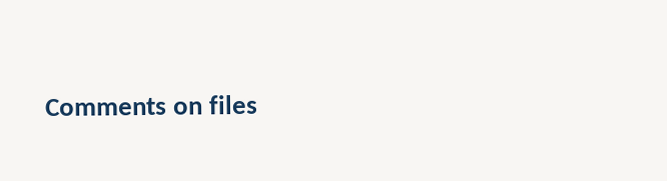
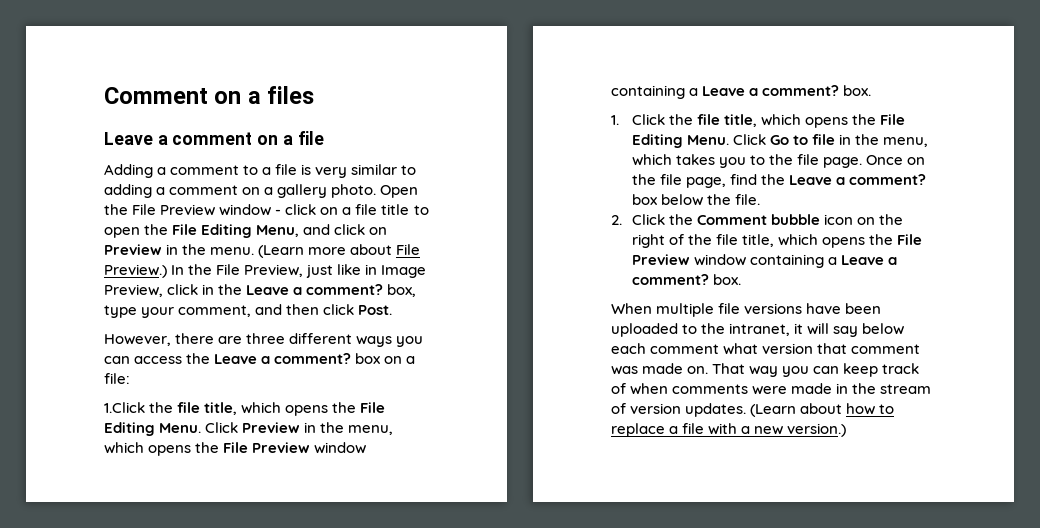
[45,94,259,117] Comments on files -> [104,86,315,104] [104,131,324,145] [104,164,417,178] [104,184,419,198] [104,204,429,216] [104,224,388,238] [104,244,421,258] [104,264,427,278] [104,284,417,297] [104,304,393,318] [104,333,424,347] [104,353,416,364] [104,373,130,384] [104,402,386,416] [104,422,394,436] [104,442,367,456] [611,85,872,99] [611,114,906,128] [631,134,929,148] [631,154,926,168] [631,174,927,188] [631,194,761,206] [611,214,904,225] [631,234,923,248] [631,254,898,268] [631,274,741,285] [611,303,882,317] [611,323,905,337] [611,343,921,355] [611,363,920,377] [611,383,932,395] [611,403,895,417] [611,423,847,437] Comment on a files // Leave a comment on a file // Adding a comment to a file is very similar to adding a comment on a gallery photo. Open the File Preview window - click on a file title to open the File Editing Menu, and click on Preview in the menu. (Learn more about File Preview.) In the File Preview, just like in Image Preview, click in the Leave a comment? box, type your comment, and then click Post. // However, there are three different ways you can access the Leave a comment? box on a file: // 1.Click the file title, which opens the File Editing Menu. Click Preview in the menu, which opens the File Preview window containing a Leave a comment? box. // 1. Click the file title, which opens the File Editing Menu. Click Go to file in the menu, which takes you to the file page. Once on the file page, find the Leave a comment? box below the file. // 2. Click the Comment bubble icon on the right of the file title, which opens the File Preview window containing a Leave a comment? box. // When multiple file versions have been uploaded to the intranet, it will say below each comment what version that comment was made on. That way you can keep track of when comments were made in the stream of version updates. (Learn about how to replace a file with a new version.)

